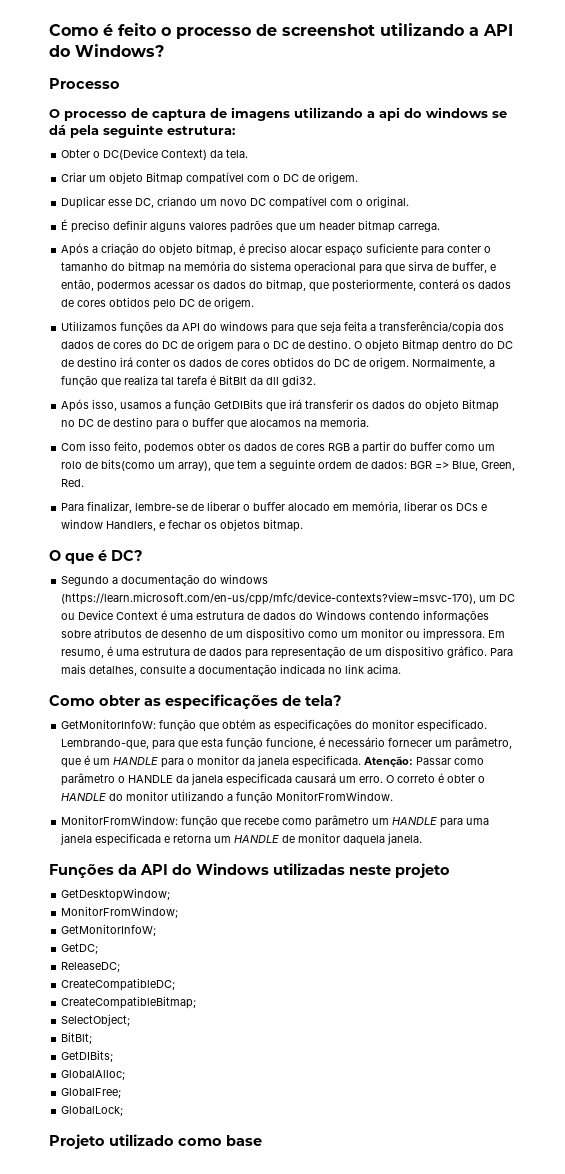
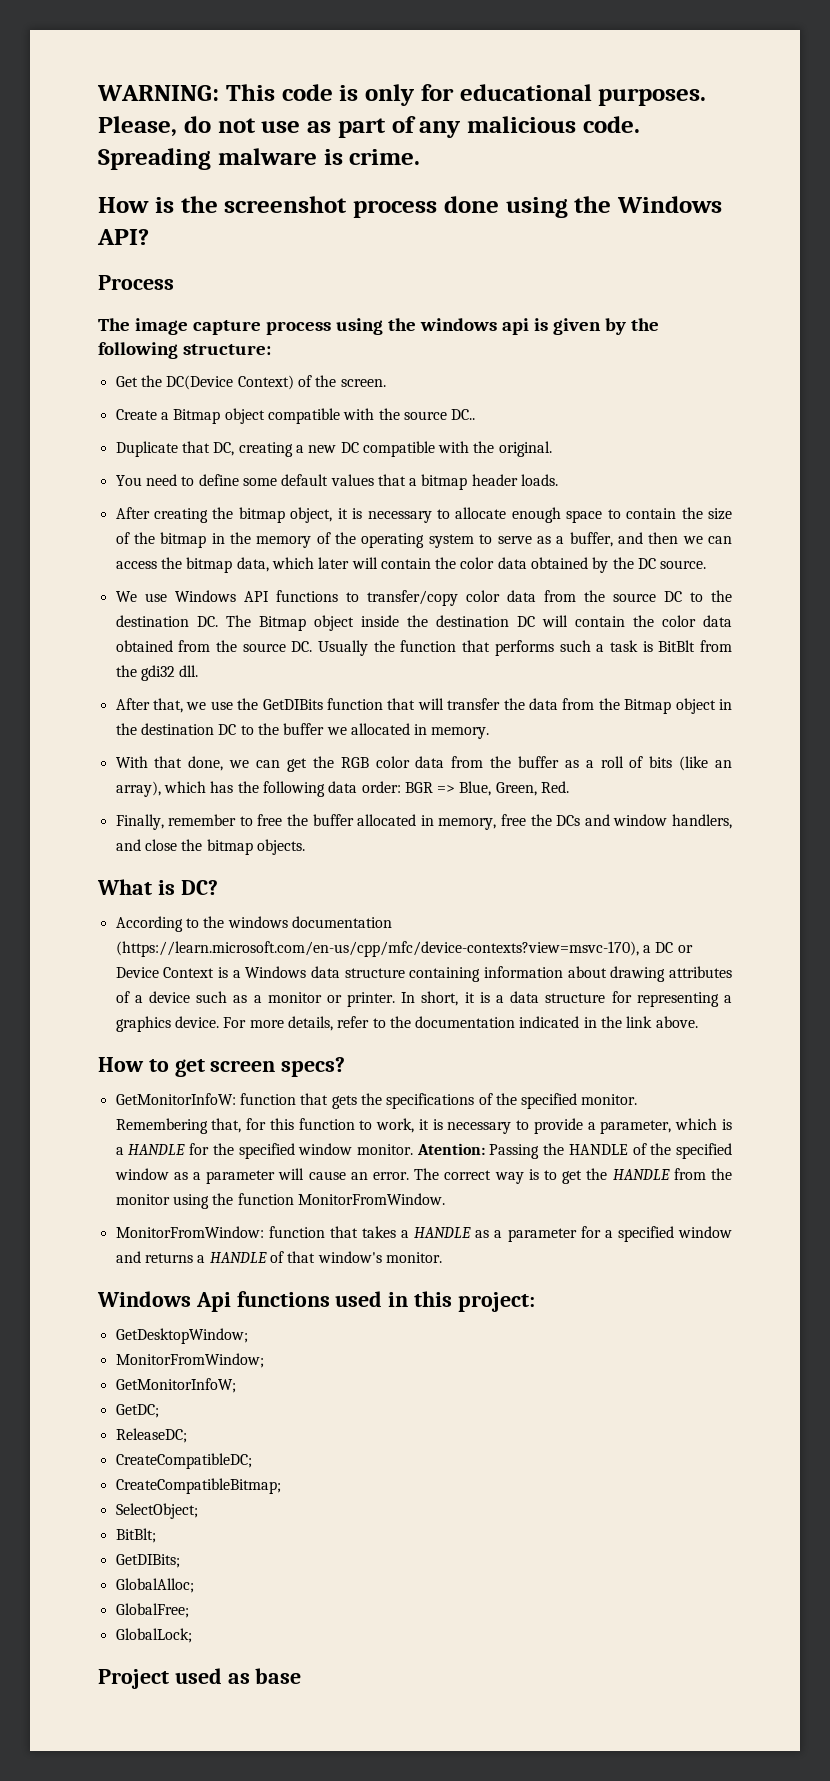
[49,23,513,39] [49,44,164,57] [49,78,120,89] [49,107,507,121] [49,124,235,138] [61,148,249,160] [61,172,359,185] [61,196,410,209] [61,219,441,233] [61,243,492,256] [61,261,497,274] [61,279,512,292] [61,297,255,310] [61,321,505,334] [61,339,514,352] [61,357,496,369] [61,375,317,388] [61,399,500,412] [61,417,370,430] [61,441,496,454] [61,459,408,472] Como é feito o processo de screenshot utilizando a API do Windows? // Processo // O processo de captura de imagens utilizando a api do windows se dá pela seguinte estrutura: // Obter o DC(Device Context) da tela. // Criar um objeto Bitmap compatível com o DC de origem. // Duplicar esse DC, criando um novo DC compatível com o original. // É preciso definir alguns valores padrões que um header bitmap carrega. // Após a criação do objeto bitmap, é preciso alocar espaço suficiente para conter o tamanho do bitmap na memória do sistema operacional para que sirva de buffer, e então, podermos acessar os dados do bitmap, que posteriormente, conterá os dados de cores obtidos pelo DC de origem. // Utilizamos funções da API do windows para que seja feita a transferência/copia dos dados de cores do DC de origem para o DC de destino. O objeto Bitmap dentro do DC de destino irá conter os dados de cores obtidos do DC de origem. Normalmente, a função que realiza tal tarefa é BitBlt da dll gdi32. // Após isso, usamos a função GetDIBits que irá transferir os dados do objeto Bitmap no DC de destino para o buffer que alocamos na memoria. // Com isso feito, podemos obter os dados de cores RGB a partir do buffer como um rolo de bits(como um array), que tem a seguinte ordem de dados: -> [97,84,707,106] [98,116,640,138] [98,148,421,170] [98,196,722,218] [97,229,149,245] [98,275,174,290] [98,318,659,335] [98,342,271,359] [115,375,386,390] [115,408,476,424] [115,441,552,457] [115,474,559,490] [115,507,732,523] [115,532,733,548] [115,557,707,573] [115,590,732,606] [115,615,732,631] [115,640,732,656] [115,665,199,681] [115,698,732,714] [115,723,490,739] [115,756,732,772] [115,781,401,797] WARNING: This code is only for educational purposes. Please, do not use as part of any malicious code. Spreading malware is crime. // How is the screenshot process done using the Windows API? // Process // The image capture process using the windows api is given by the following structure: // Get the DC(Device Context) of the screen. // Create a Bitmap object compatible with the source DC.. // Duplicate that DC, creating a new DC compatible with the original. // You need to define some default values that a bitmap header loads. // After creating the bitmap object, it is necessary to allocate enough space to contain the size of the bitmap in the memory of the operating system to serve as a buffer, and then we can access the bitmap data, which later will contain the color data obtained by the DC source. // We use Windows API functions to transfer/copy color data from the source DC to the destination DC. The Bitmap object inside the destination DC will contain the color data obtained from the source DC. Usually the function that performs such a task is BitBlt from the gdi32 dll. // After that, we use the GetDIBits function that will transfer the data from the Bitmap object in the destination DC to the buffer we allocated in memory. // With that done, we can get the RGB color data from the buffer as a roll of bits (like an array), which has the following data order:
[61,501,488,513] [61,519,304,532] [49,550,143,564] [61,574,269,586] [61,592,516,605] [61,610,490,622] [61,628,506,641] [61,646,514,659] [61,664,402,676] [49,694,342,710] [61,719,488,732] [61,737,513,750] [61,755,485,768] [61,773,486,786] [61,791,394,803] [61,815,490,828] [60,833,423,846] [49,863,450,879] Para finalizar, lembre-se de liberar o buffer alocado em memória, liberar os DCs e window Handlers, e fechar os objetos bitmap. // O que é DC? // Segundo a documentação do windows (https://learn.microsoft.com/en-us/cpp/mfc/device-contexts?view=msvc-170), um DC ou Device Context é uma estrutura de dados do Windows contendo informações sobre atributos de desenho de um dispositivo como um monitor ou impressora. Em resumo, é uma estrutura de dados para representação de um dispositivo gráfico. Para mais detalhes, consulte a documentação indicada no link acima. // Como obter as especificações de tela? // GetMonitorInfoW: função que obtém as especificações do monitor especificado. Lembrando-que, para que esta função funcione, é necessário fornecer um parâmetro, que é um HANDLE para o monitor da janela especificada. Atenção: Passar como parâmetro o HANDLE da janela especificada causará um erro. O correto é obter o HANDLE do monitor utilizando a função MonitorFromWindow. // MonitorFromWindow: função que recebe como parâmetro um HANDLE para uma janela especificada e retorna um HANDLE de monitor daquela janela. // Funções da API do Windows utilizadas neste projeto -> [115,814,733,830] [115,839,305,855] [97,879,218,895] [115,916,392,932] [115,941,693,957] [115,966,732,982] [115,991,732,1007] [115,1016,698,1032] [98,1057,346,1077] [115,1093,638,1109] [115,1118,732,1134] [115,1143,733,1159] [114,1168,732,1184] [115,1193,445,1209] [115,1226,733,1242] [115,1251,442,1263] [97,1291,535,1312] Finally, remember to free the buffer allocated in memory, free the DCs and window handlers, and close the bitmap objects. // What is DC? // According to the windows documentation (https://learn.microsoft.com/en-us/cpp/mfc/device-contexts?view=msvc-170), a DC or Device Context is a Windows data structure containing information about drawing attributes of a device such as a monitor or printer. In short, it is a data structure for representing a graphics device. For more details, refer to the documentation indicated in the link above. // How to get screen specs? // GetMonitorInfoW: function that gets the specifications of the specified monitor. Remembering that, for this function to work, it is necessary to provide a parameter, which is a HANDLE for the specified window monitor. Atention: Passing the HANDLE of the specified window as a parameter will cause an error. The correct way is to get the HANDLE from the monitor using the function MonitorFromWindow. // MonitorFromWindow: function that takes a HANDLE as a parameter for a specified window and returns a HANDLE of that window's monitor. // Windows Api functions used in this project:
[49,1134,222,1149] Projeto utilizado como -> [98,1668,250,1689] Project used as

